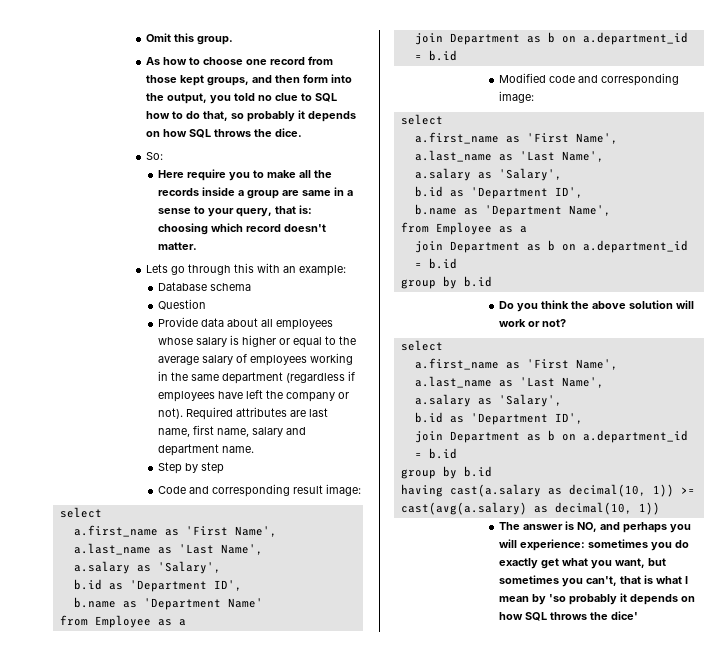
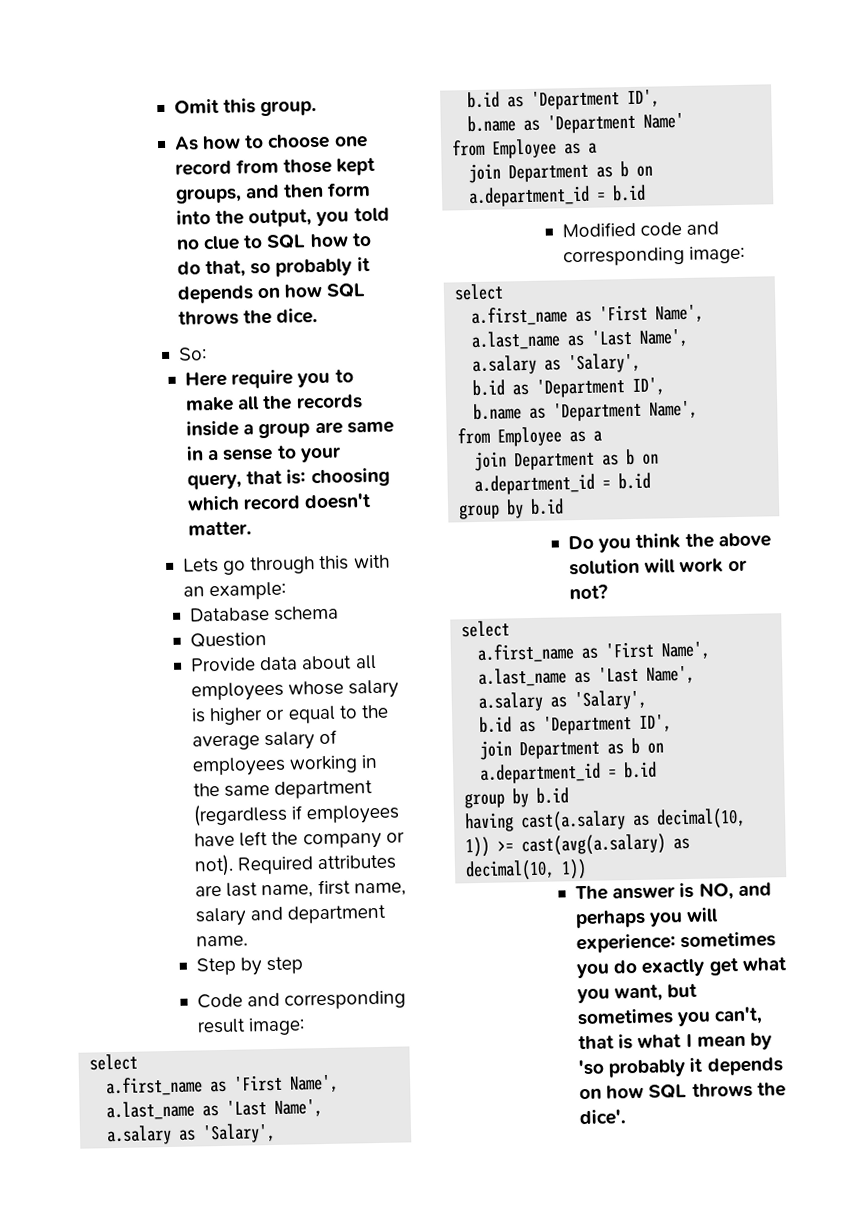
[611,611,639,620] dice' -> [579,1109,627,1126] dice'.

